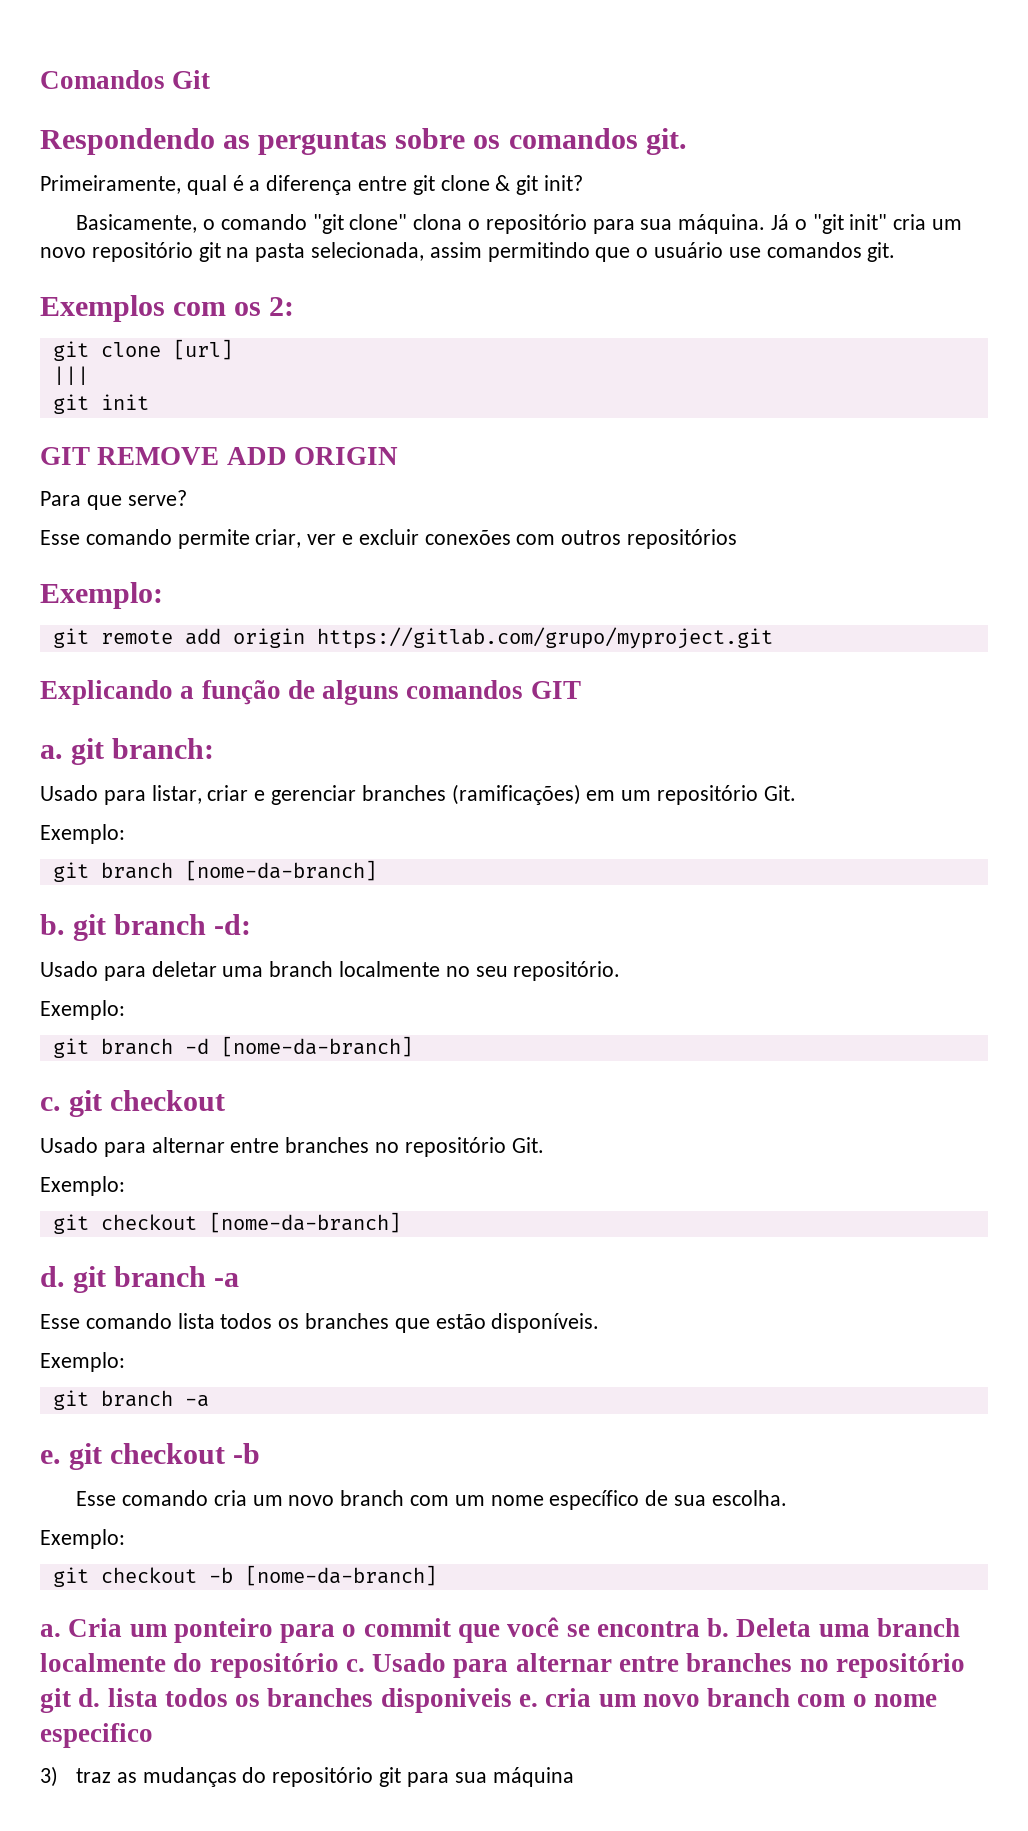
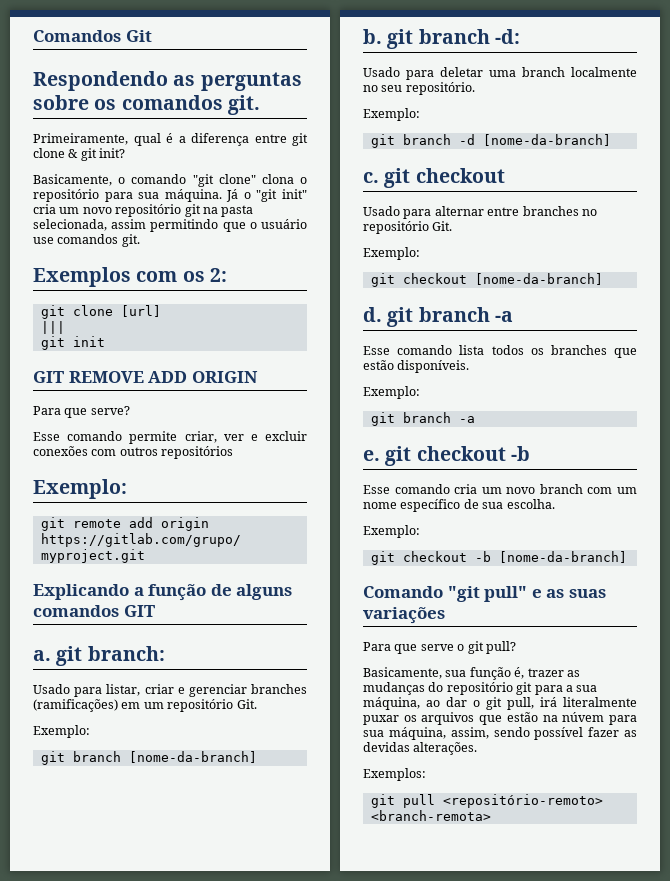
[40,1617,961,1643] [40,1653,965,1678] [40,1688,938,1713] [40,1723,153,1748] [40,1766,112,1787] a. Cria um ponteiro para o commit que você se encontra b. Deleta uma branch localmente do repositório c. Usado para alternar entre branches no repositório git d. lista todos os branches disponiveis e. cria um novo branch com o nome especifico // 3) traz -> [363,586,606,602] [363,607,445,624] [363,641,516,654] [363,667,564,680] Comando "git pull" e as suas variações // Para que serve o git pull? // Basicamente, sua função é, trazer
[454,1767,574,1787] sua máquina -> [565,685,598,692] [363,697,637,710] [363,712,637,725] [363,727,637,740] [363,742,478,755] [363,768,426,781] [370,794,603,808] [370,810,491,821] a sua máquina, ao dar o git pull, irá literalmente puxar os arquivos que estão na núvem para sua máquina, assim, sendo possível fazer as devidas alterações. // Exemplos: // git pull <repositório-remoto> <branch-remota>

